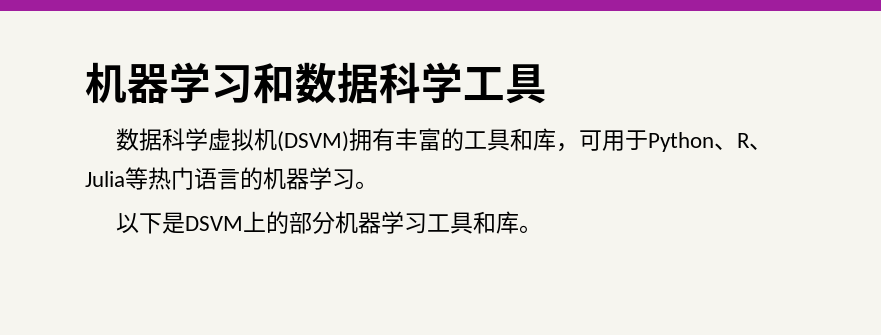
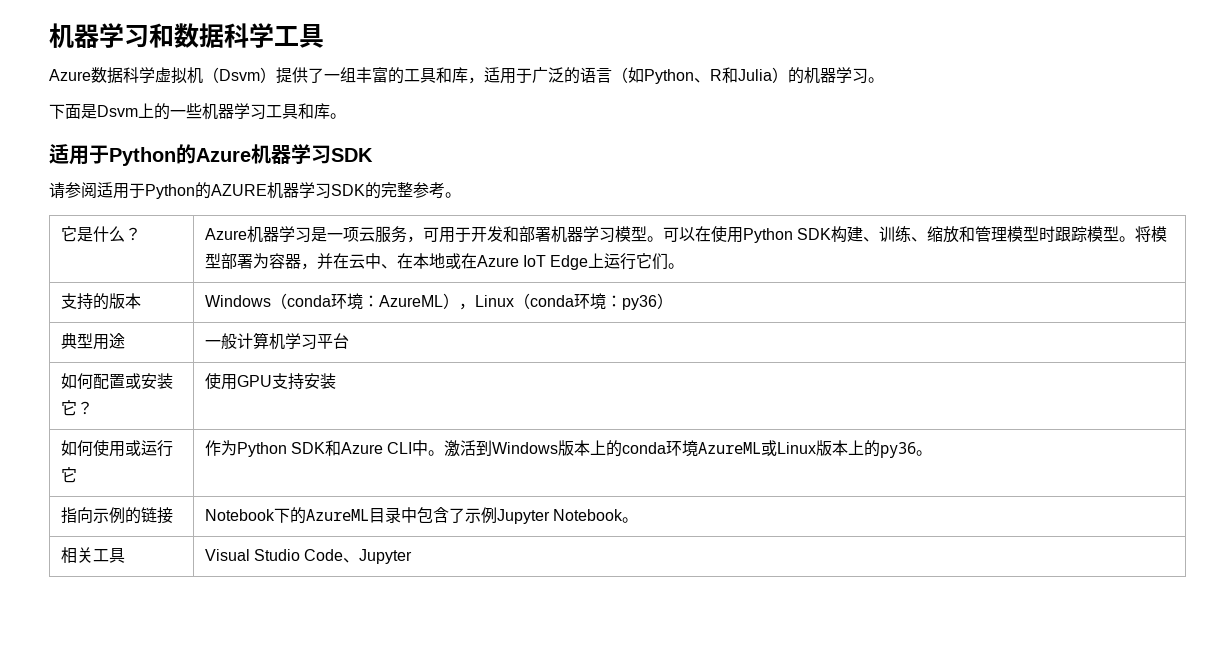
(547, 84) none -> [49,69,91,81] Azure
[276,128,772,152] [85,167,240,190] (DSVM)拥有丰富的工具和库，可用于Python、R、Julia等热门语言 -> [203,67,788,84] （Dsvm）提供了一组丰富的工具和库，适用于广泛的语言（如Python、R和Julia）
[115,211,335,234] 以下是DSVM上的部分 -> [49,103,202,120] 下面是Dsvm上的一些
(542, 229) none -> [49,144,373,166] [49,182,461,199] [60,226,141,242] [204,226,1167,243] [204,253,685,270] [60,293,141,310] [204,293,673,310] [60,333,125,350] [204,332,349,350] [60,373,173,389] [60,400,93,416] [204,373,336,390] [60,440,173,457] [60,467,77,483] [204,440,933,458] [60,507,173,524] [204,507,638,524] [60,547,125,563] [204,549,413,564] // 适用于Python的Azure机器学习SDK // 请参阅适用于Python的AZURE机器学习SDK的完整参考。 // 它是什么？ | Azure机器学习是一项云服务，可用于开发和部署机器学习模型。可以在使用Python SDK构建、训练、缩放和管理模型时跟踪模型。将模型部署为容器，并在云中、在本地或在Azure IoT Edge上运行它们。 // 支持的版本 | Windows（conda环境：AzureML），Linux（conda环境：py36） // 典型用途 | 一般计算机学习平台 // 如何配置或安装它？ | 使用GPU支持安装 // 如何使用或运行它 | 作为Python SDK和Azure CLI中。激活到Windows版本上的conda环境AzureML或Linux版本上的py36。 // 指向示例的链接 | Notebook下的AzureML目录中包含了示例Jupyter Notebook。 // 相关工具 | Visual Studio Code、Jupyter

